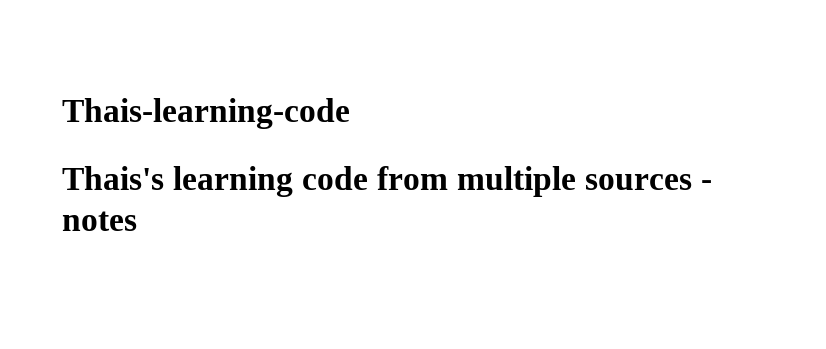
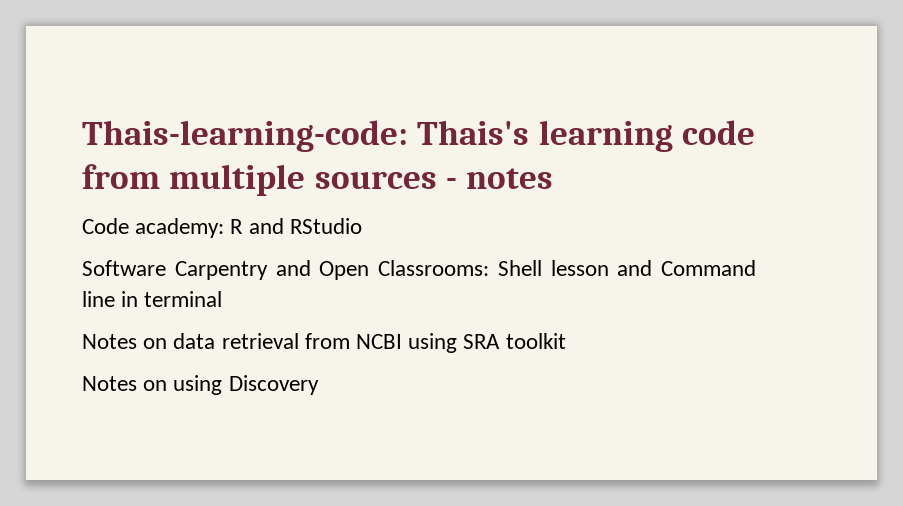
[62,98,350,129] Thais-learning-code // -> [82,120,408,152] Thais-learning-code:
(137, 221) none -> [82,218,362,238] [82,260,756,280] [82,291,223,307] [82,333,566,353] [82,375,319,395] // Code academy: R and RStudio // Software Carpentry and Open Classrooms: Shell lesson and Command line in terminal // Notes on data retrieval from NCBI using SRA toolkit // Notes on using Discovery

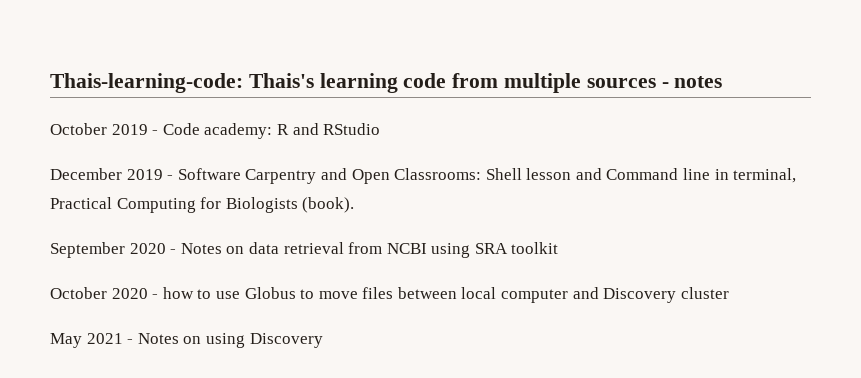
(554, 178) none -> [50,123,159,135] October 2019 -
(362, 226) none -> [50,168,174,180] December 2019 -
[144,291,223,307] terminal // -> [733,168,797,183] [50,197,355,213] [50,242,177,258] terminal, Practical Computing for Biologists (book). // September 2020 -
(566, 341) none -> [50,287,729,303] [50,333,134,348] October 2020 - how to use Globus to move files between local computer and Discovery cluster // May 2021 -

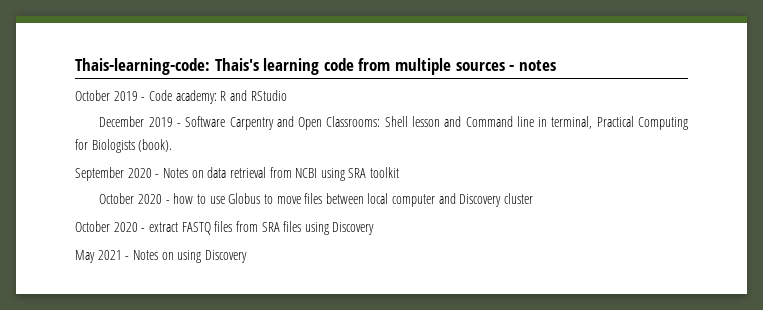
(729, 293) none -> [75,221,375,235] // October 2020 - extract FASTQ files from SRA files using Discovery

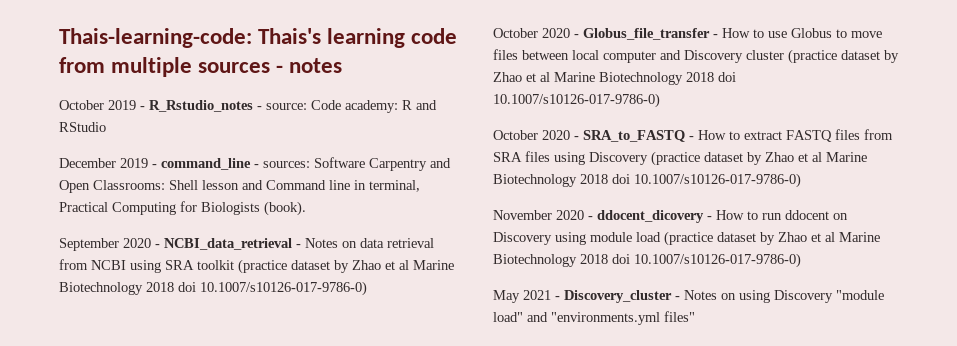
(146, 99) none -> [149,100,307,112] R_Rstudio_notes - source:
(181, 125) none -> [161,158,310,170] command_line - sources:
(160, 176) none -> [164,238,301,250] NCBI_data_retrieval -
[99,193,194,204] // October 2020 - how -> [238,259,454,274] [59,281,367,296] [493,28,750,40] (practice dataset by Zhao et al Marine Biotechnology 2018 doi 10.1007/s10126-017-9786-0) // October 2020 - Globus_file_transfer - How
[75,221,146,232] // October 2020 - -> [788,49,899,64] [493,72,736,85] [493,93,660,108] [493,130,740,142] (practice dataset by Zhao et al Marine Biotechnology 2018 doi 10.1007/s10126-017-9786-0) // October 2020 - SRA_to_FASTQ - How to
(375, 228) none -> [651,151,867,166] [493,173,801,188] [493,210,848,223] [493,231,880,246] [493,253,801,268] (practice dataset by Zhao et al Marine Biotechnology 2018 doi 10.1007/s10126-017-9786-0) // November 2020 - ddocent_dicovery - How to run ddocent on Discovery using module load (practice dataset by Zhao et al Marine Biotechnology 2018 doi 10.1007/s10126-017-9786-0)
(130, 258) none -> [564,290,680,303] Discovery_cluster -
(247, 256) none -> [836,290,884,300] [493,311,695,325] "module load" and "environments.yml files"

